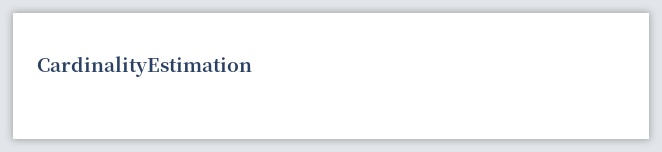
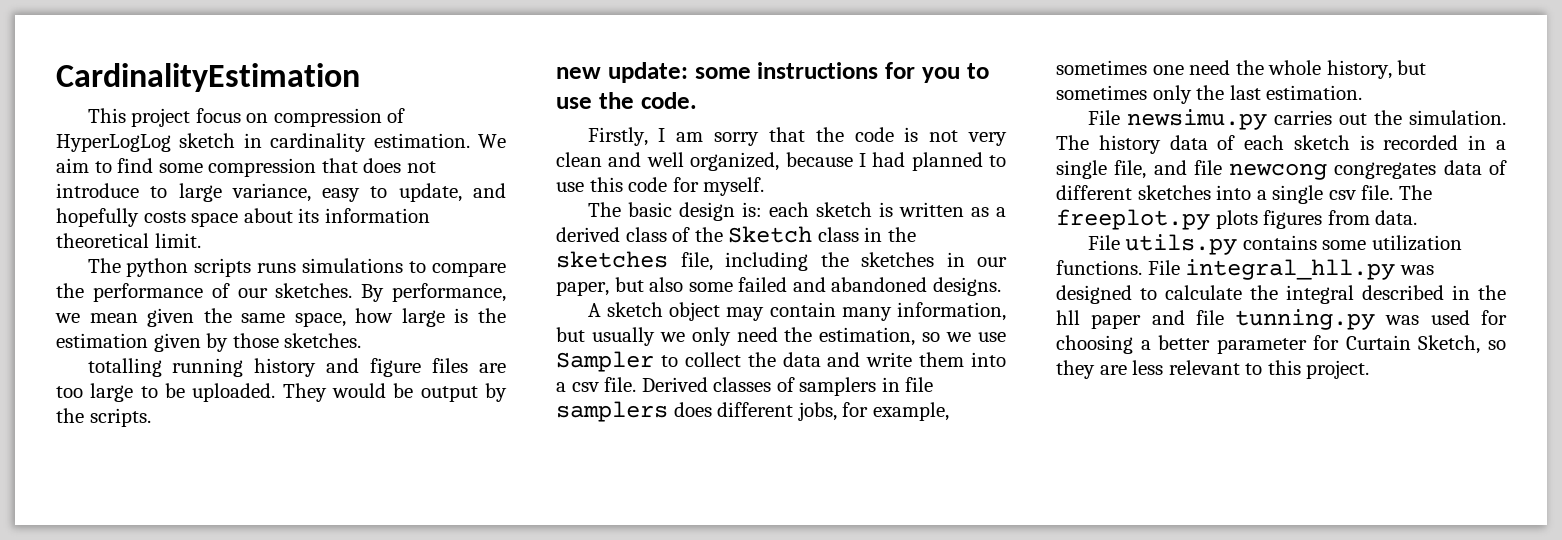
(252, 66) none -> [87,108,406,127] [56,133,506,152] [56,158,436,177] [56,183,506,202] [56,208,430,227] [56,233,201,248] [87,258,506,277] [56,283,506,302] [55,308,506,327] [56,333,362,352] [87,358,506,377] [56,383,507,402] [56,408,151,427] [556,62,989,83] [556,92,697,109] [587,127,1007,146] [556,152,1006,171] [556,177,765,196] [587,202,1006,221] [556,226,916,243] [556,251,1007,271] [556,277,1001,296] [587,302,1006,321] [556,327,1007,346] [556,351,1006,372] [556,377,934,396] [556,401,949,422] [1056,60,1427,79] [1056,85,1363,104] [1087,109,1506,130] [1056,135,1506,154] [1056,160,1507,180] [1056,185,1432,204] [1056,209,1418,230] [1087,234,1462,255] [1056,259,1434,280] [1056,285,1506,304] [1056,309,1507,330] [1056,335,1506,354] [1056,360,1370,379] // This project focus on compression of HyperLogLog sketch in cardinality estimation. We aim to find some compression that does not introduce to large variance, easy to update, and hopefully costs space about its information theoretical limit. // The python scripts runs simulations to compare the performance of our sketches. By performance, we mean given the same space, how large is the estimation given by those sketches. // totalling running history and figure files are too large to be uploaded. They would be output by the scripts. // new update: some instructions for you to use the code. // Firstly, I am sorry that the code is not very clean and well organized, because I had planned to use this code for myself. // The basic design is: each sketch is written as a derived class of the Sketch class in the sketches file, including the sketches in our paper, but also some failed and abandoned designs. // A sketch object may contain many information, but usually we only need the estimation, so we use Sampler to collect the data and write them into a csv file. Derived classes of samplers in file samplers does different jobs, for example, sometimes one need the whole history, but sometimes only the last estimation. // File newsimu.py carries out the simulation. The history data of each sketch is recorded in a single file, and file newcong congregates data of different sketches into a single csv file. The freeplot.py plots figures from data. // File utils.py contains some utilization functions. File integral_hll.py was designed to calculate the integral described in the hll paper and file tunning.py was used for choosing a better parameter for Curtain Sketch, so they are less relevant to this project.

